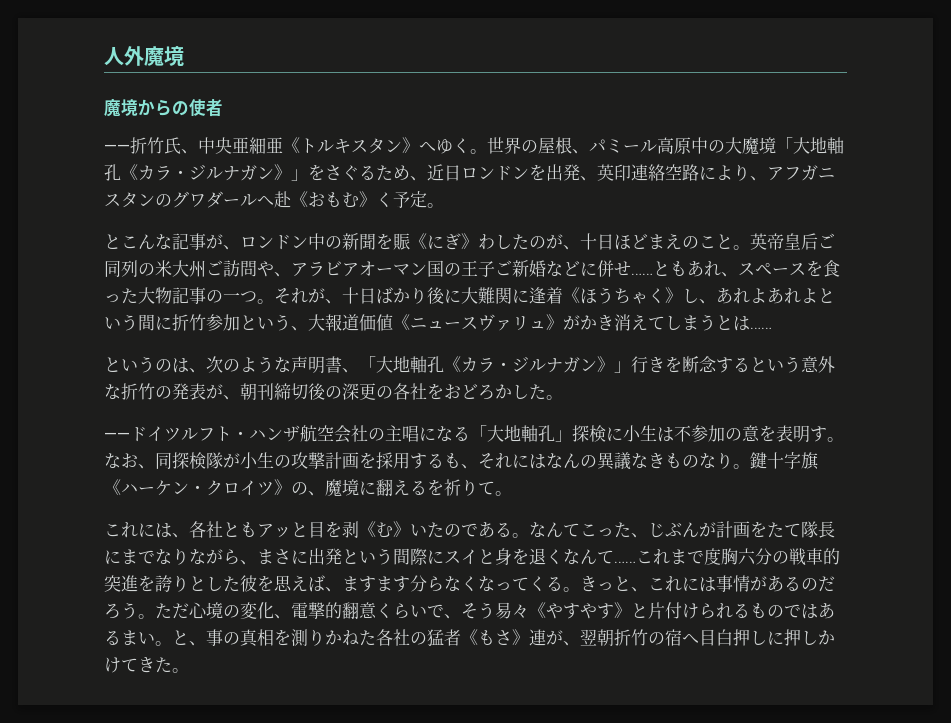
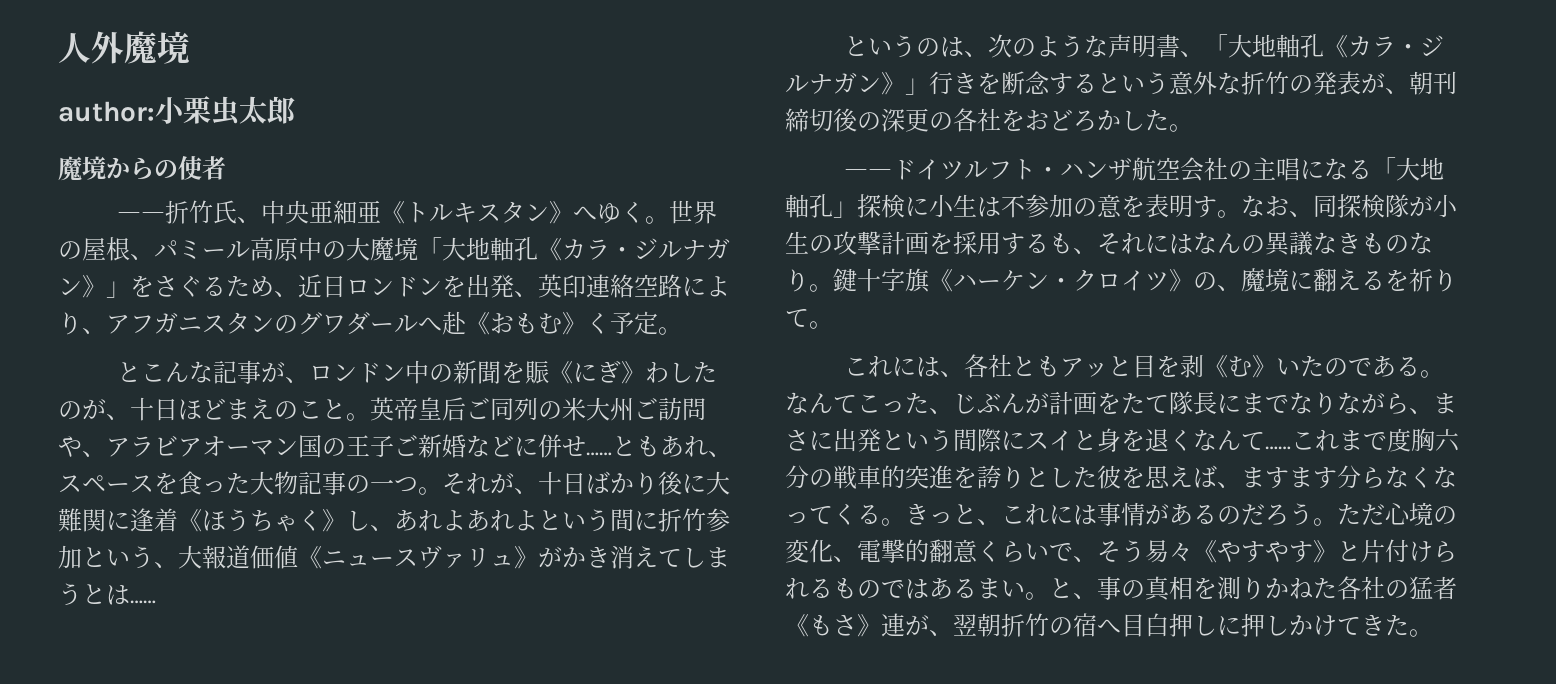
(184, 56) none -> [58,96,295,126] // author:小栗虫太郎

